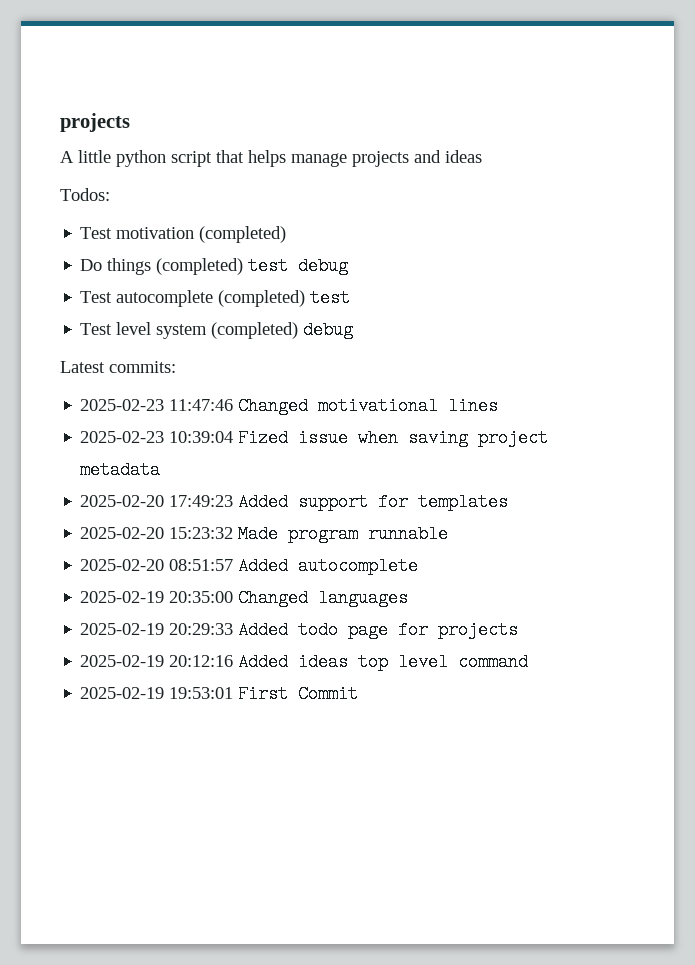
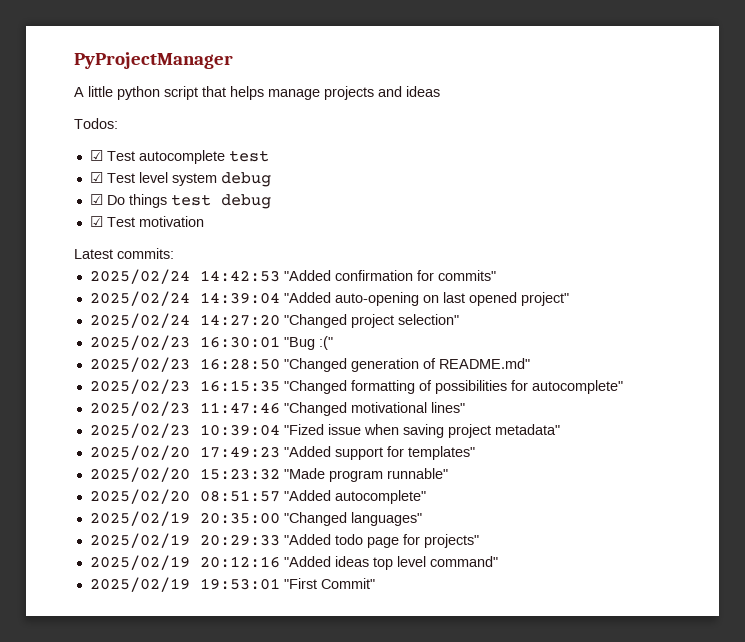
[60,113,130,132] projects -> [74,52,233,69] PyProjectManager
[80,226,287,243] Test motivation (completed) // -> [89,150,269,164] [89,172,271,187] [89,194,103,205] ☑ Test autocomplete test // ☑ Test level system debug // ☑
[156,258,244,275] (completed) -> (167, 201) none
[80,289,351,307] [80,321,354,339] [60,361,176,373] [80,397,499,415] [80,429,549,447] [80,461,161,479] [80,493,509,511] [80,525,449,543] [80,557,419,575] [80,589,409,607] [80,621,519,639] [80,653,529,671] [80,685,359,703] Test autocomplete (completed) test // Test level system (completed) debug // Latest commits: // 2025-02-23 11:47:46 Changed motivational lines // 2025-02-23 10:39:04 Fized issue when saving project metadata // 2025-02-20 17:49:23 Added support for templates // 2025-02-20 15:23:32 Made program runnable // 2025-02-20 08:51:57 Added autocomplete // 2025-02-19 20:35:00 Changed languages // 2025-02-19 20:29:33 Added todo page for projects // 2025-02-19 20:12:16 Added ideas top level command // 2025-02-19 19:53:01 First Commit -> [89,216,204,227] [74,248,174,259] [89,269,496,284] [89,291,569,306] [89,313,459,328] [89,335,333,350] [89,357,530,372] [89,379,623,394] [89,401,465,416] [89,423,560,438] [89,445,475,460] [89,467,448,482] [89,489,426,504] [89,511,422,526] [89,533,479,548] [89,555,498,570] [89,577,375,592] ☑ Test motivation // Latest commits: // 2025/02/24 14:42:53 "Added confirmation for commits" // 2025/02/24 14:39:04 "Added auto-opening on last opened project" // 2025/02/24 14:27:20 "Changed project selection" // 2025/02/23 16:30:01 "Bug :(" // 2025/02/23 16:28:50 "Changed generation of README.md" // 2025/02/23 16:15:35 "Changed formatting of possibilities for autocomplete" // 2025/02/23 11:47:46 "Changed motivational lines" // 2025/02/23 10:39:04 "Fized issue when saving project metadata" // 2025/02/20 17:49:23 "Added support for templates" // 2025/02/20 15:23:32 "Made program runnable" // 2025/02/20 08:51:57 "Added autocomplete" // 2025/02/19 20:35:00 "Changed languages" // 2025/02/19 20:29:33 "Added todo page for projects" // 2025/02/19 20:12:16 "Added ideas top level command" // 2025/02/19 19:53:01 "First Commit"

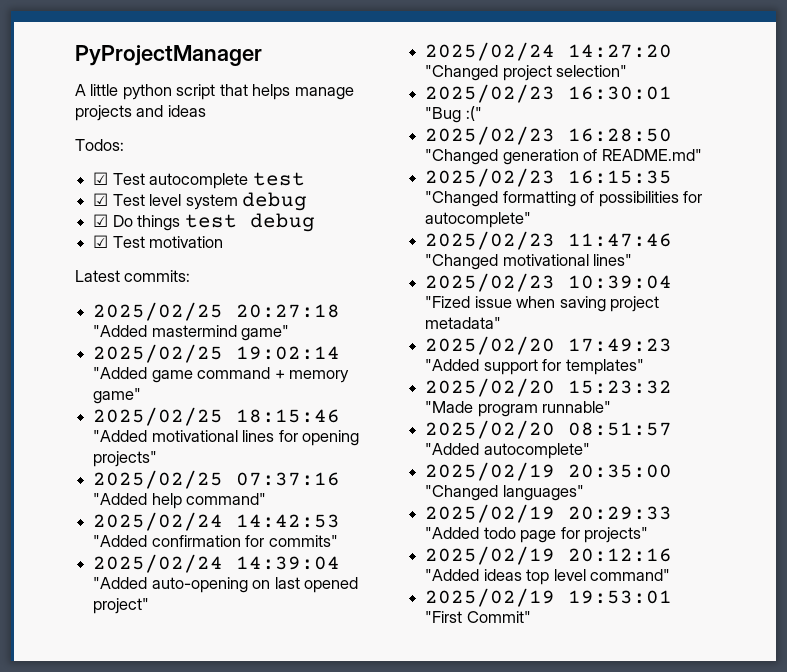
(174, 253) none -> [93,302,341,321] [93,325,290,341] [93,344,341,363] [93,367,349,383] [93,388,142,404] [93,407,341,426] [93,430,359,446] [93,451,158,467] [93,470,341,489] [93,493,267,509] // 2025/02/25 20:27:18 "Added mastermind game" // 2025/02/25 19:02:14 "Added game command + memory game" // 2025/02/25 18:15:46 "Added motivational lines for opening projects" // 2025/02/25 07:37:16 "Added help command"

